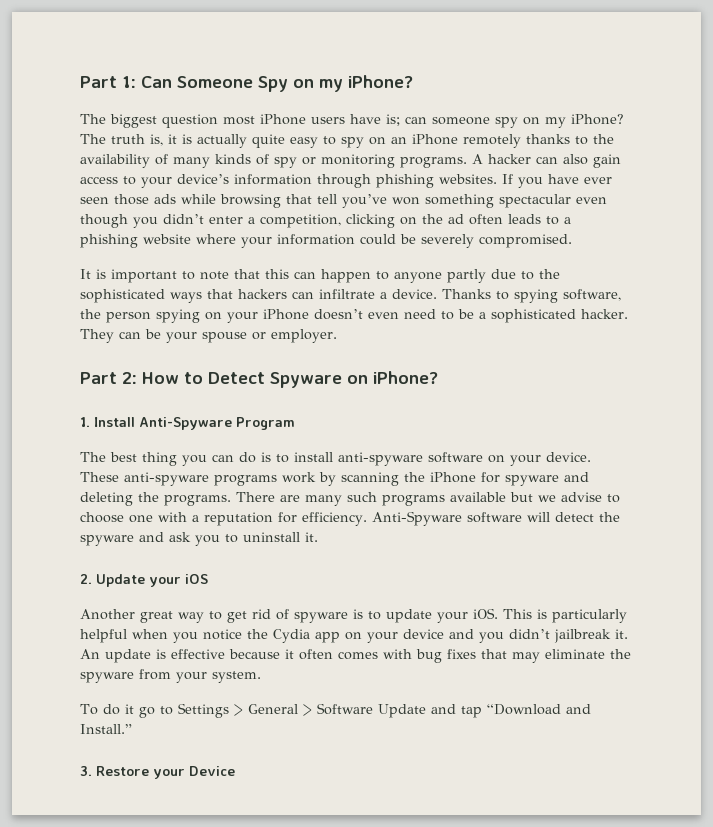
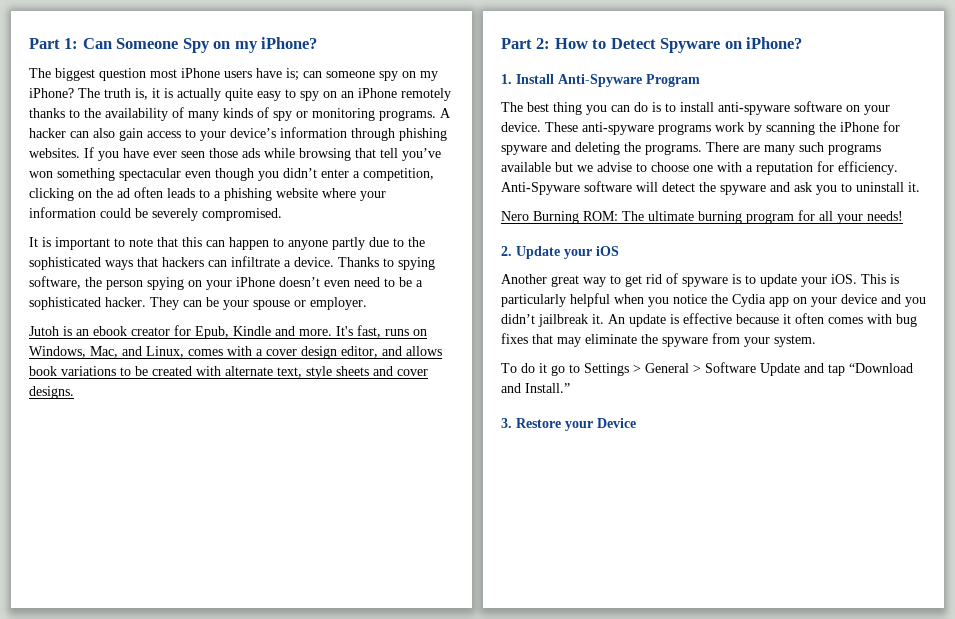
(337, 336) none -> [29,325,427,339] [29,346,442,359] [29,366,428,379] [29,386,74,399] // Jutoh is an ebook creator for Epub, Kindle and more. It's fast, runs on Windows, Mac, and Linux, comes with a cover design editor, and allows book variations to be created with alternate text, style sheets and cover designs.
(318, 537) none -> [501,210,903,224] // Nero Burning ROM: The ultimate burning program for all your needs!

